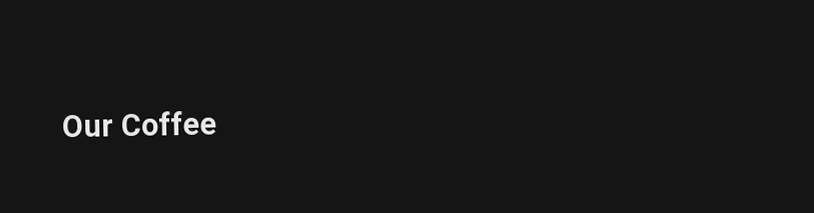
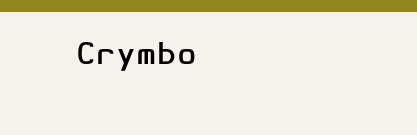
[62,110,218,138] Our Coffee -> [76,42,197,71] Crymbo

